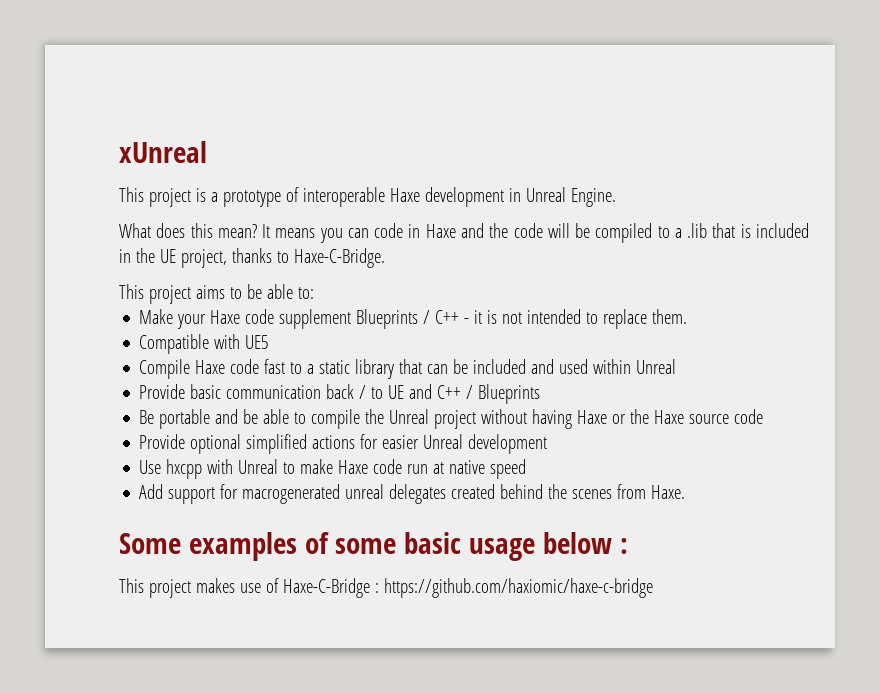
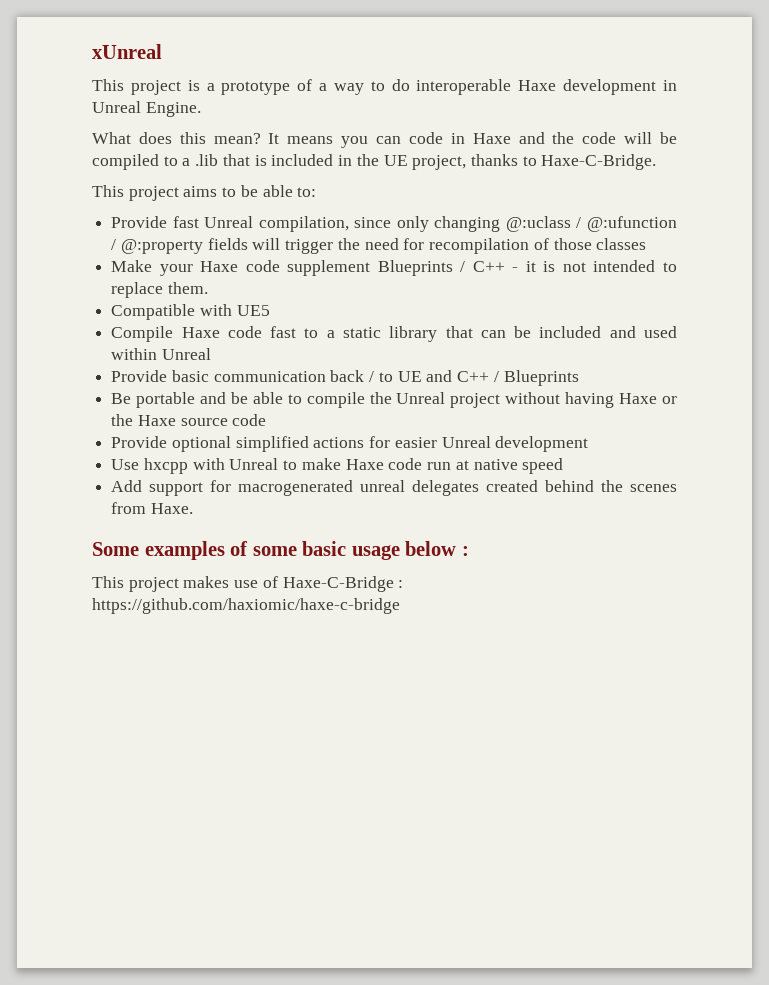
(299, 194) none -> [319,79,410,95] a way to do
(314, 293) none -> [111,216,677,232] [111,238,647,254] // Provide fast Unreal compilation, since only changing @:uclass / @:ufunction / @:property fields will trigger the need for recompilation of those classes

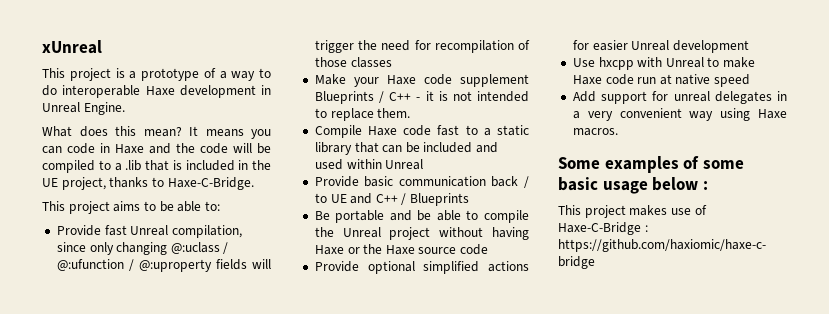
[120,239,203,254] @:property -> [138,259,212,272] @:uproperty
[111,304,270,320] // Compatible with UE5 -> (411, 113) none
[238,480,354,496] macrogenerated -> (669, 96) none
[486,480,677,492] [111,502,193,514] created behind the scenes from Haxe. -> [777,91,787,101] [572,108,787,121] [572,128,618,136] in a very convenient way using Haxe macros.

